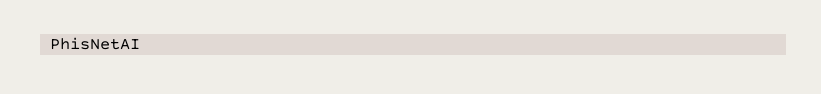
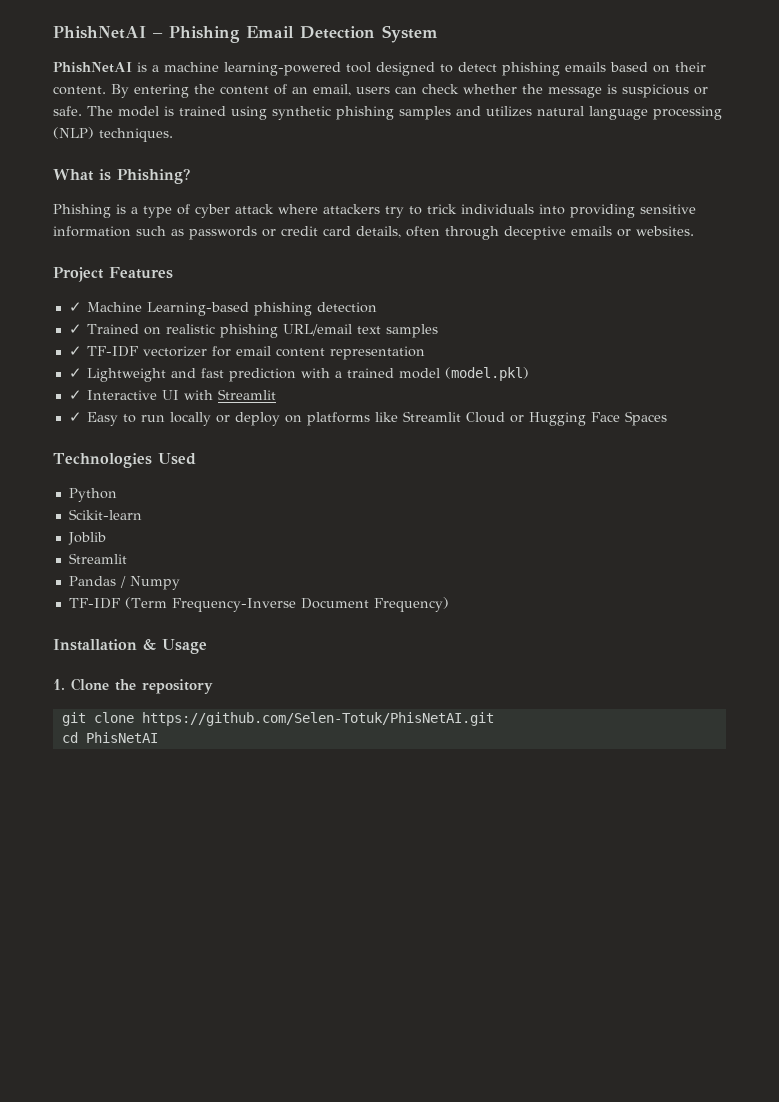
(49, 43) none -> [53,25,438,43] [53,62,706,76] [53,84,708,98] [53,106,722,120] [53,127,173,142] [53,168,190,184] [53,204,696,218] [53,226,694,240] [53,267,173,282] [68,302,377,316] [68,324,438,338] [68,346,425,360] [68,367,529,382] [68,389,276,400] [68,411,667,426] [53,453,196,468] [68,488,117,502] [68,509,142,520] [67,532,106,545] [68,553,127,564] [68,576,180,590] [68,597,449,612] [53,639,207,654] [53,678,213,694] [61,712,494,726] [61,732,78,743] PhishNetAI – Phishing Email Detection System // PhishNetAI is a machine learning-powered tool designed to detect phishing emails based on their content. By entering the content of an email, users can check whether the message is suspicious or safe. The model is trained using synthetic phishing samples and utilizes natural language processing (NLP) techniques. // What is Phishing? // Phishing is a type of cyber attack where attackers try to trick individuals into providing sensitive information such as passwords or credit card details, often through deceptive emails or websites. // Project Features // ✓ Machine Learning-based phishing detection // ✓ Trained on realistic phishing URL/email text samples // ✓ TF-IDF vectorizer for email content representation // ✓ Lightweight and fast prediction with a trained model (model.pkl) // ✓ Interactive UI with Streamlit // ✓ Easy to run locally or deploy on platforms like Streamlit Cloud or Hugging Face Spaces // Technologies Used // Python // Scikit-learn // Joblib // Streamlit // Pandas / Numpy // TF-IDF (Term Frequency-Inverse Document Frequency) // Installation & Usage // 1. Clone the repository // git clone https://github.com/Selen-Totuk/PhisNetAI.git // cd

